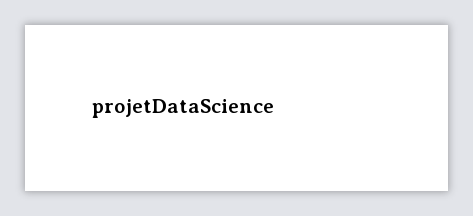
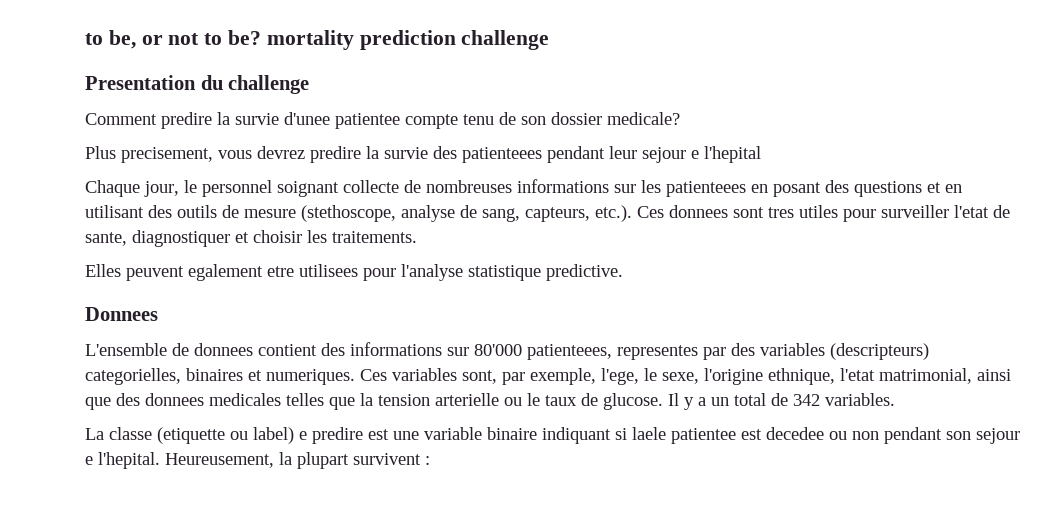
[92,99,274,118] projetDataScience -> [85,30,550,50] [85,75,310,94] [85,112,680,129] [85,146,761,163] [85,179,962,197] [85,205,1010,222] [85,230,417,247] [85,264,623,281] [85,307,158,321] [85,342,929,360] [85,368,1011,385] [85,393,895,410] [85,427,1020,444] [85,452,430,469] to be, or not to be? mortality prediction challenge // Presentation du challenge // Comment predire la survie d'unee patientee compte tenu de son dossier medicale? // Plus precisement, vous devrez predire la survie des patienteees pendant leur sejour e l'hepital // Chaque jour, le personnel soignant collecte de nombreuses informations sur les patienteees en posant des questions et en utilisant des outils de mesure (stethoscope, analyse de sang, capteurs, etc.). Ces donnees sont tres utiles pour surveiller l'etat de sante, diagnostiquer et choisir les traitements. // Elles peuvent egalement etre utilisees pour l'analyse statistique predictive. // Donnees // L'ensemble de donnees contient des informations sur 80'000 patienteees, representes par des variables (descripteurs) categorielles, binaires et numeriques. Ces variables sont, par exemple, l'ege, le sexe, l'origine ethnique, l'etat matrimonial, ainsi que des donnees medicales telles que la tension arterielle ou le taux de glucose. Il y a un total de 342 variables. // La classe (etiquette ou label) e predire est une variable binaire indiquant si laele patientee est decedee ou non pendant son sejour e l'hepital. Heureusement, la plupart survivent :

